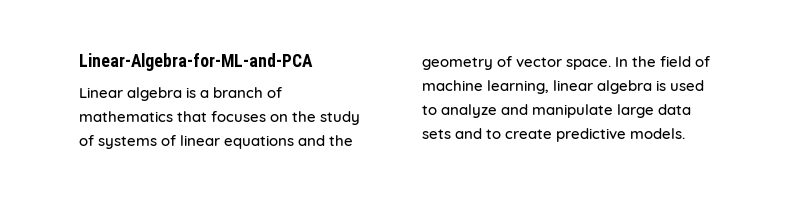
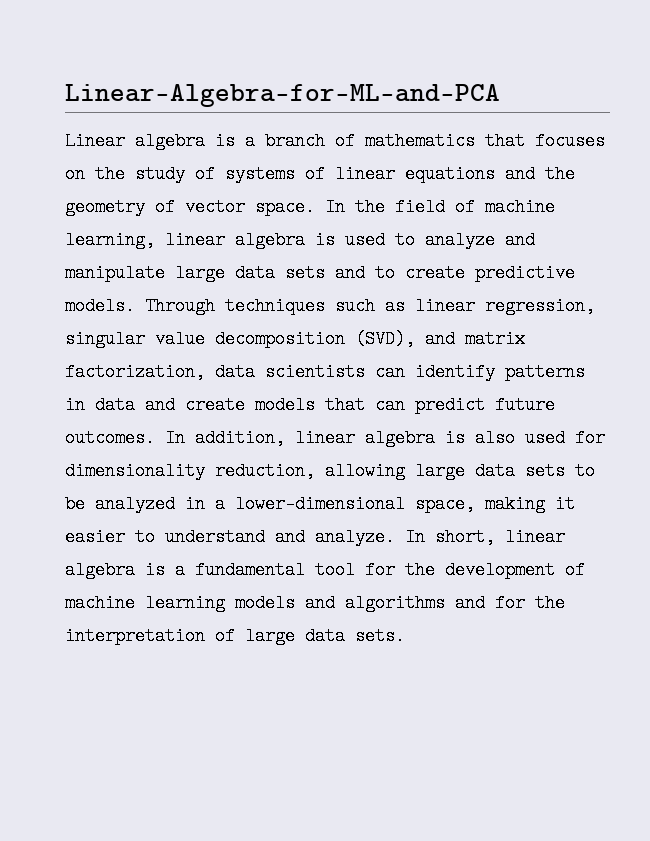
(686, 133) none -> [145,297,595,315] [65,330,525,348] [65,363,585,381] [65,396,555,414] [65,429,605,447] [65,462,595,480] [65,495,575,513] [65,528,565,546] [65,561,585,579] [65,594,565,612] [65,627,405,645] Through techniques such as linear regression, singular value decomposition (SVD), and matrix factorization, data scientists can identify patterns in data and create models that can predict future outcomes. In addition, linear algebra is also used for dimensionality reduction, allowing large data sets to be analyzed in a lower-dimensional space, making it easier to understand and analyze. In short, linear algebra is a fundamental tool for the development of machine learning models and algorithms and for the interpretation of large data sets.

